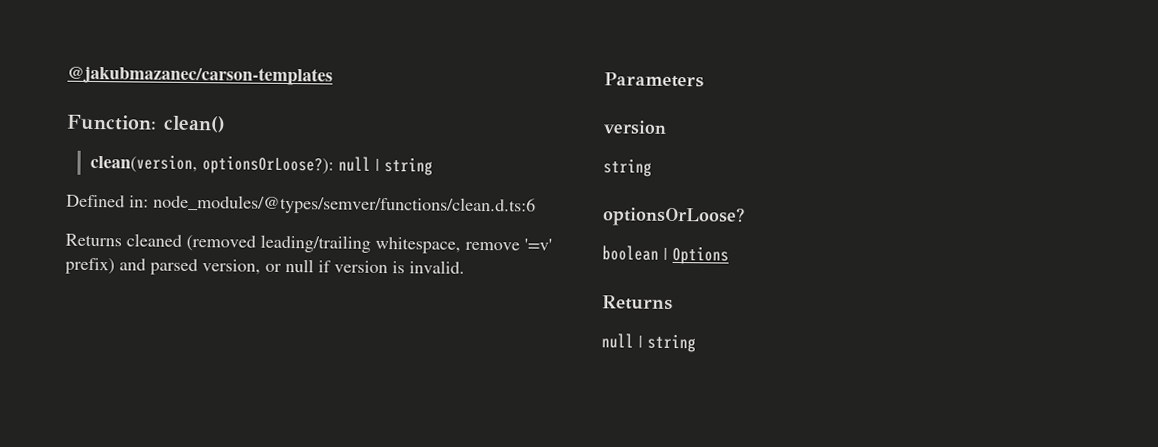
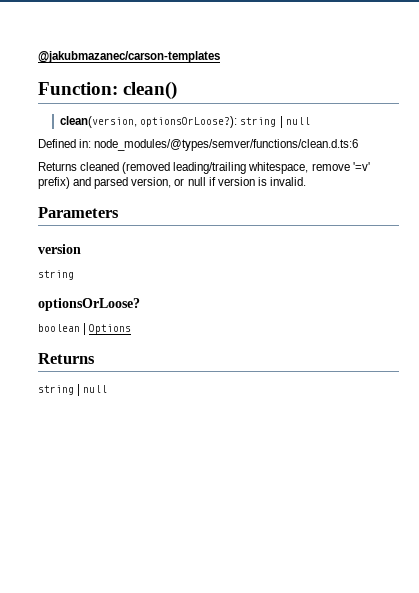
[337,156,433,176] null | string -> [240,116,310,128] string | null
[601,333,696,353] null | string -> [38,384,108,396] string | null

